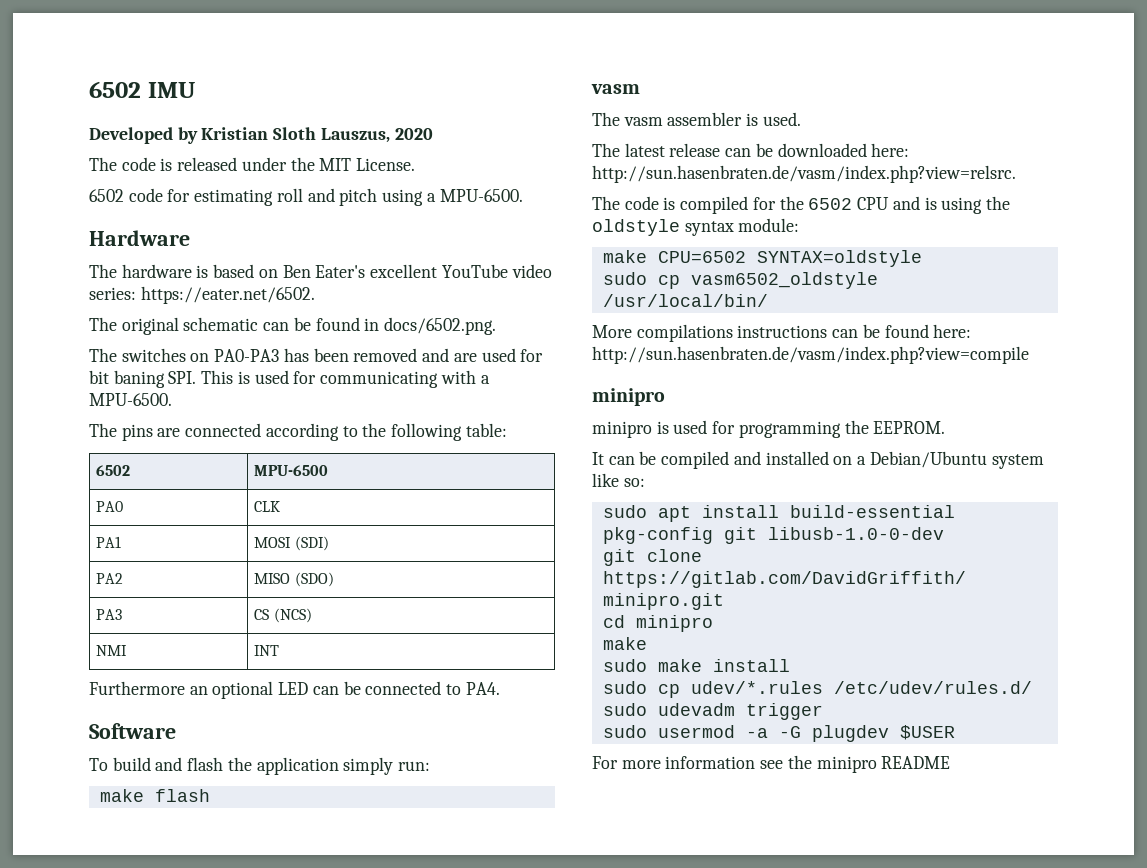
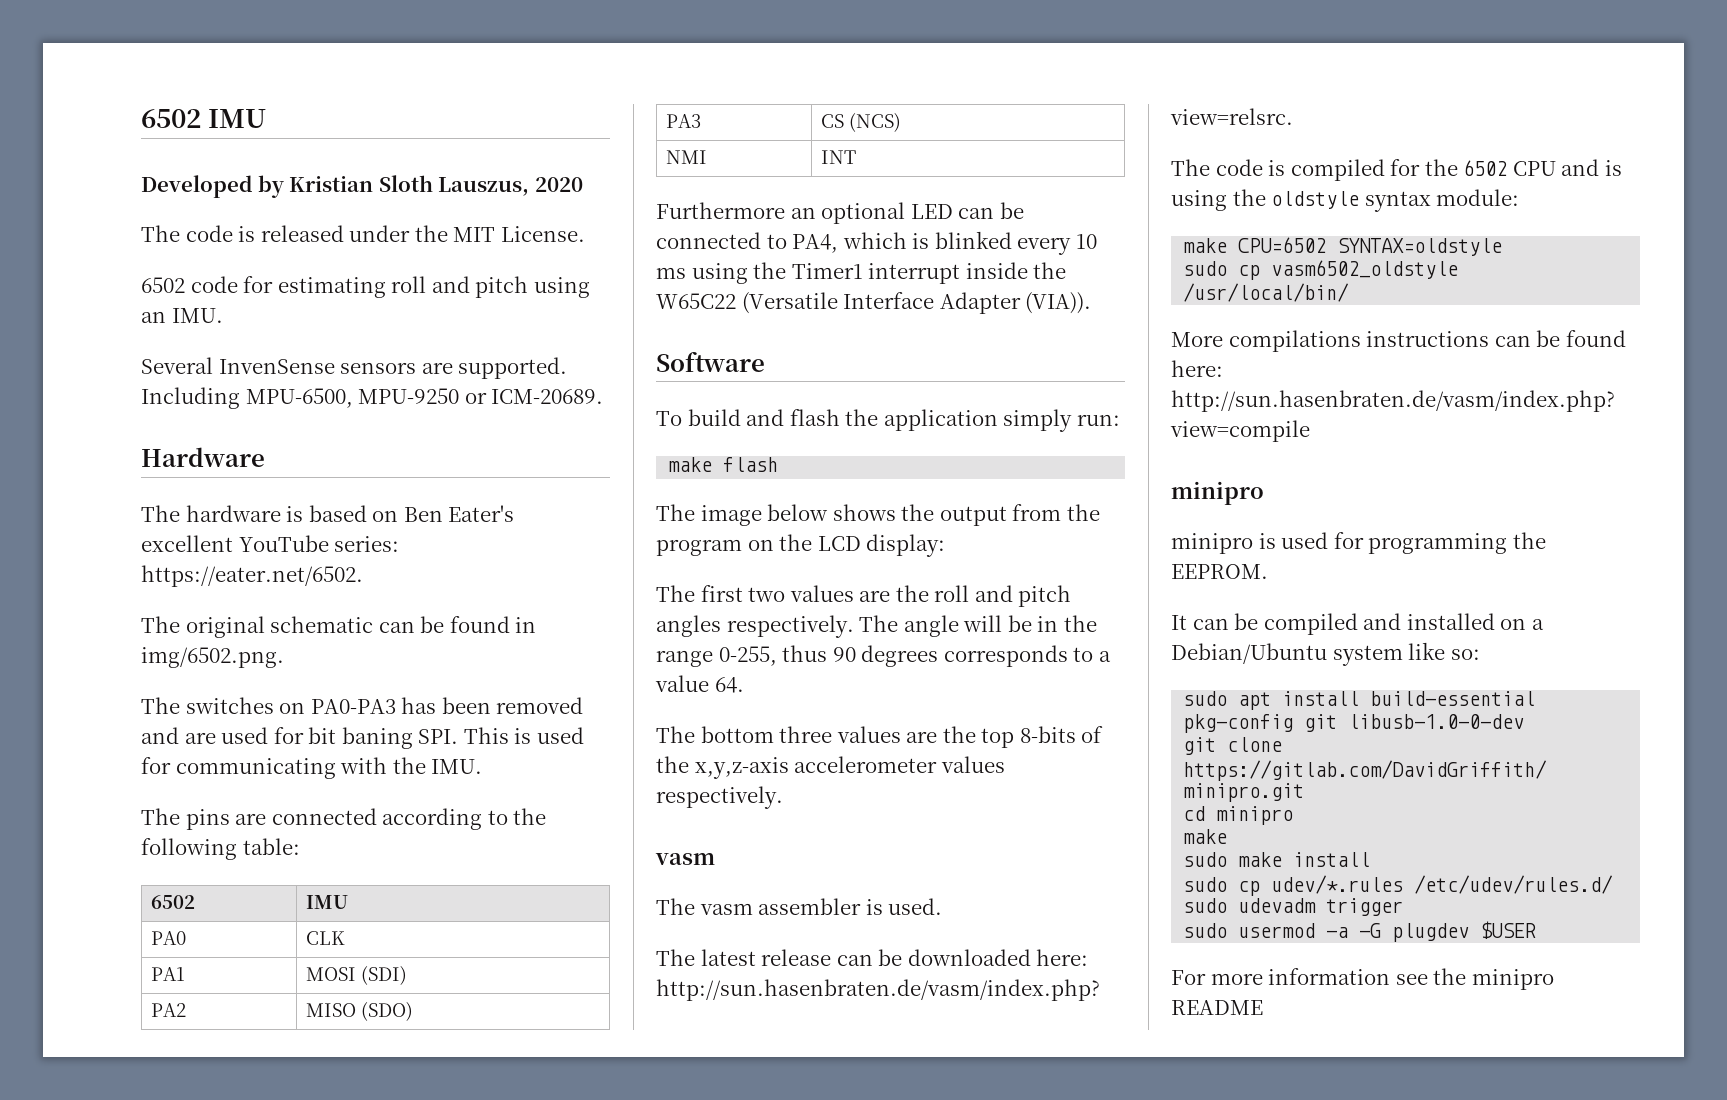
[426,189,523,202] a MPU-6500. -> [141,308,223,323] [141,357,568,379] [141,387,604,409] an IMU. // Several InvenSense sensors are supported. Including MPU-6500, MPU-9250 or ICM-20689.
[511,264,552,278] video -> (329, 543) none
[384,317,497,335] docs/6502.png. -> [141,647,284,668] img/6502.png.
[480,375,490,384] [89,393,172,406] a MPU-6500. -> [392,757,483,774] the IMU.
[254,465,329,476] MPU-6500 -> [305,895,348,909] IMU
[465,682,500,695] PA4. -> [792,231,1097,255] [656,262,1067,284] [656,292,1092,314] PA4, which is blinked every 10 ms using the Timer1 interrupt inside the W65C22 (Versatile Interface Adapter (VIA)).
(210, 795) none -> [656,504,1100,526] [656,534,946,557] [656,585,1072,607] [656,615,1097,638] [656,645,1111,667] [655,675,744,693] [656,726,1104,748] [656,756,1005,779] [656,786,783,809] // The image below shows the output from the program on the LCD display: // The first two values are the roll and pitch angles respectively. The angle will be in the range 0-255, thus 90 degrees corresponds to a value 64. // The bottom three values are the top 8-bits of the x,y,z-axis accelerometer values respectively.

